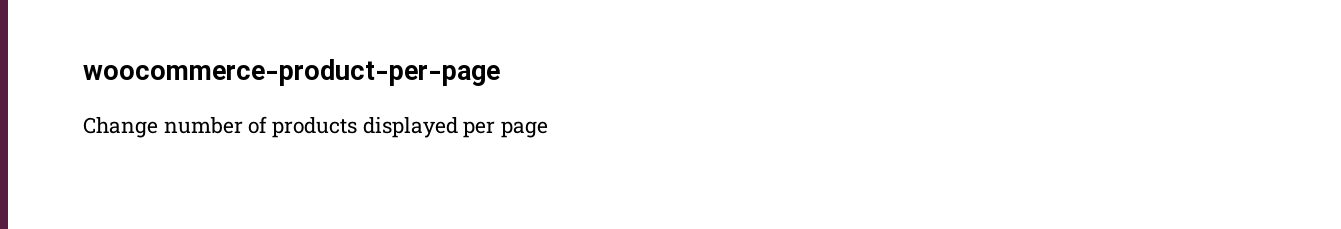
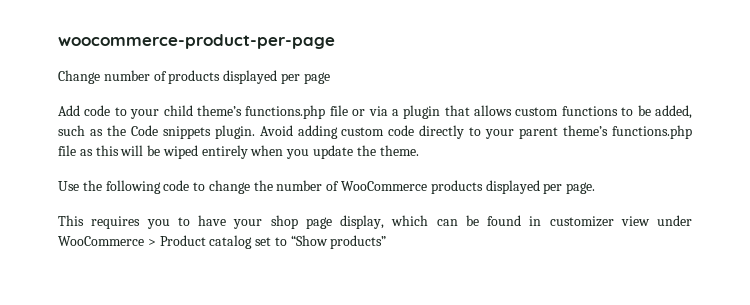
(549, 129) none -> [58,105,693,119] [58,125,692,139] [58,145,419,159] [58,180,596,194] [58,215,692,229] [58,235,387,249] // Add code to your child theme’s functions.php file or via a plugin that allows custom functions to be added, such as the Code snippets plugin. Avoid adding custom code directly to your parent theme’s functions.php file as this will be wiped entirely when you update the theme. // Use the following code to change the number of WooCommerce products displayed per page. // This requires you to have your shop page display, which can be found in customizer view under WooCommerce > Product catalog set to “Show products”

